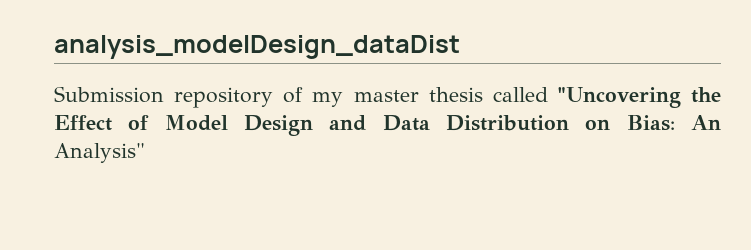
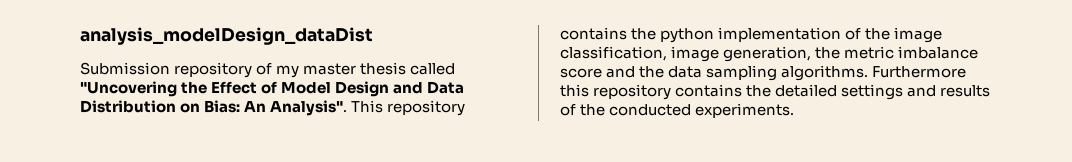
[54,143,145,163] Analysis" -> [270,100,466,116] [560,27,943,43] [560,46,979,62] [560,65,967,81] [560,84,991,100] [560,103,795,118] Analysis". This repository contains the python implementation of the image classification, image generation, the metric imbalance score and the data sampling algorithms. Furthermore this repository contains the detailed settings and results of the conducted experiments.

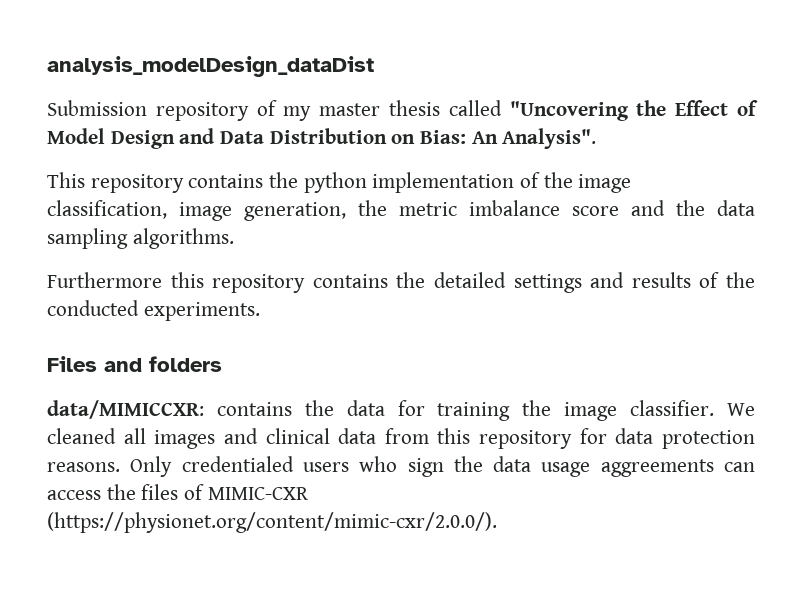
(348, 108) none -> (597, 138) //
(869, 73) none -> (234, 238) //
(795, 110) none -> [47,356,222,372] [47,400,756,421] [47,428,755,449] [47,456,755,477] [47,484,309,500] [47,512,497,533] // Files and folders // data/MIMICCXR: contains the data for training the image classifier. We cleaned all images and clinical data from this repository for data protection reasons. Only credentialed users who sign the data usage aggreements can access the files of MIMIC-CXR (https://physionet.org/content/mimic-cxr/2.0.0/).

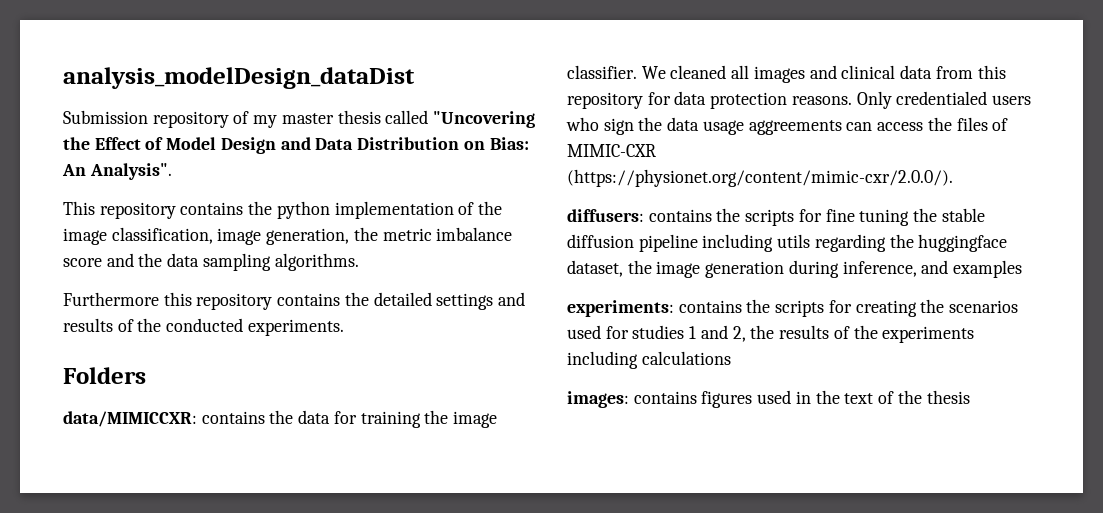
[47,356,222,372] Files and folders -> [63,367,146,384] Folders
(497, 522) none -> [567,208,985,226] [567,234,1008,252] [567,260,1023,278] [567,299,1019,317] [567,325,975,343] [567,351,731,369] [567,390,970,408] // diffusers: contains the scripts for fine tuning the stable diffusion pipeline including utils regarding the huggingface dataset, the image generation during inference, and examples // experiments: contains the scripts for creating the scenarios used for studies 1 and 2, the results of the experiments including calculations // images: contains figures used in the text of the thesis

